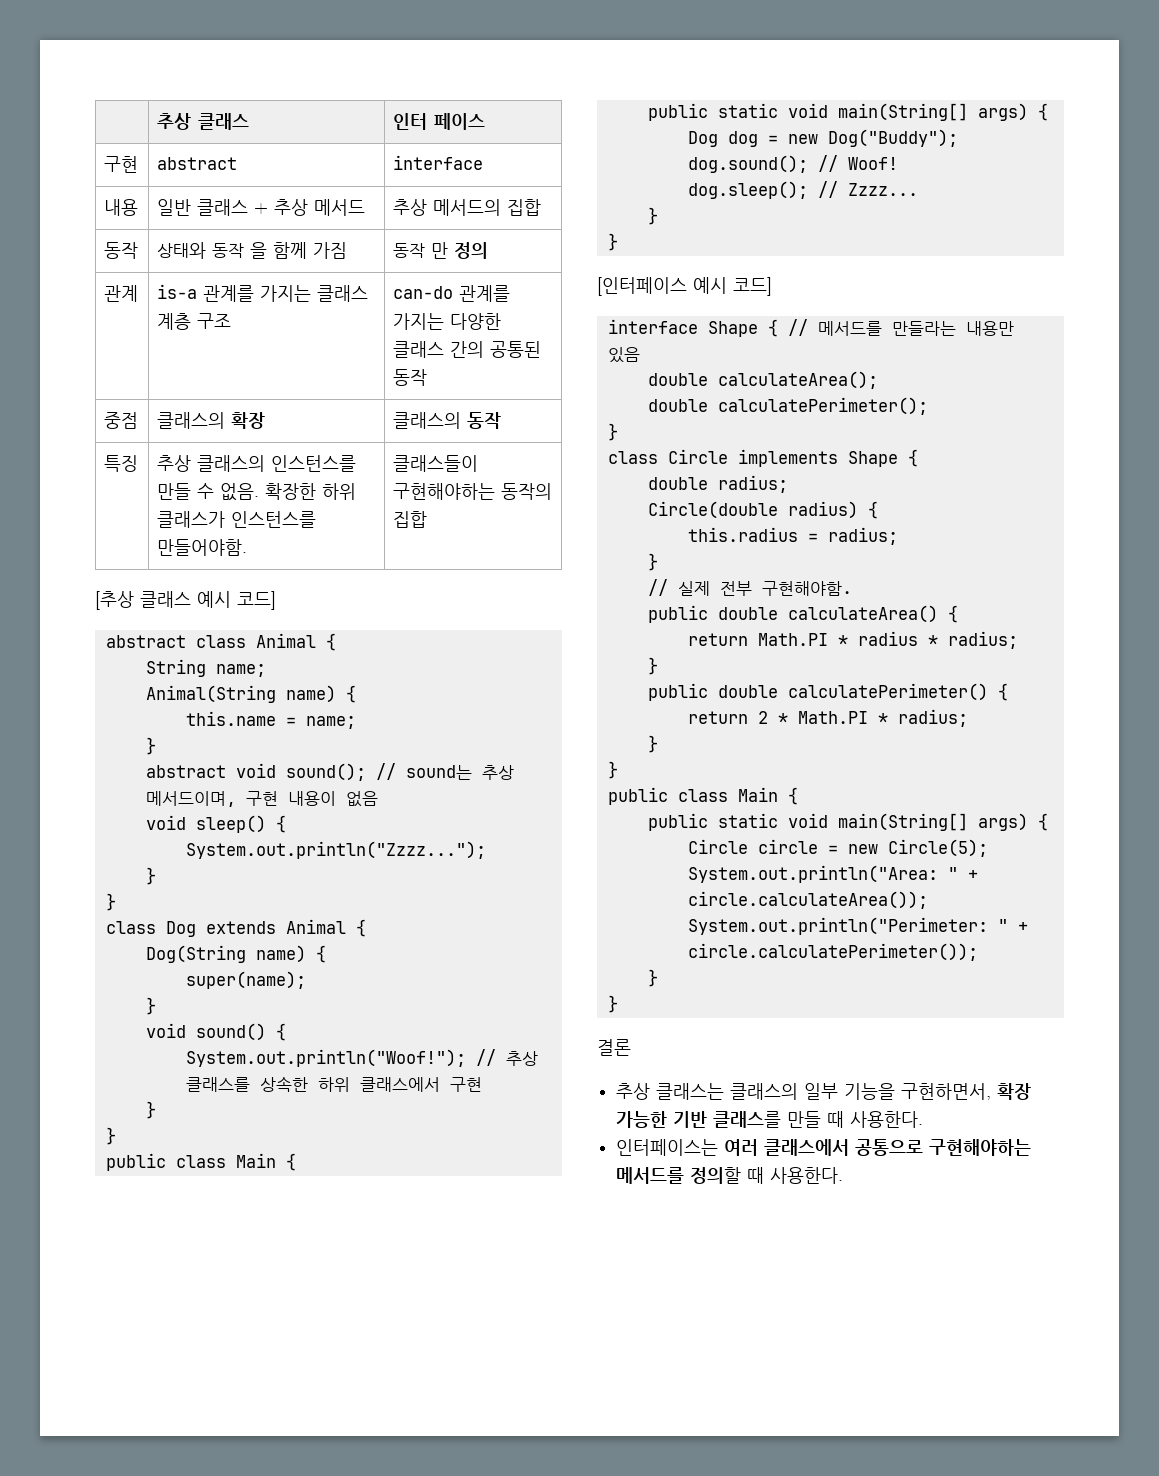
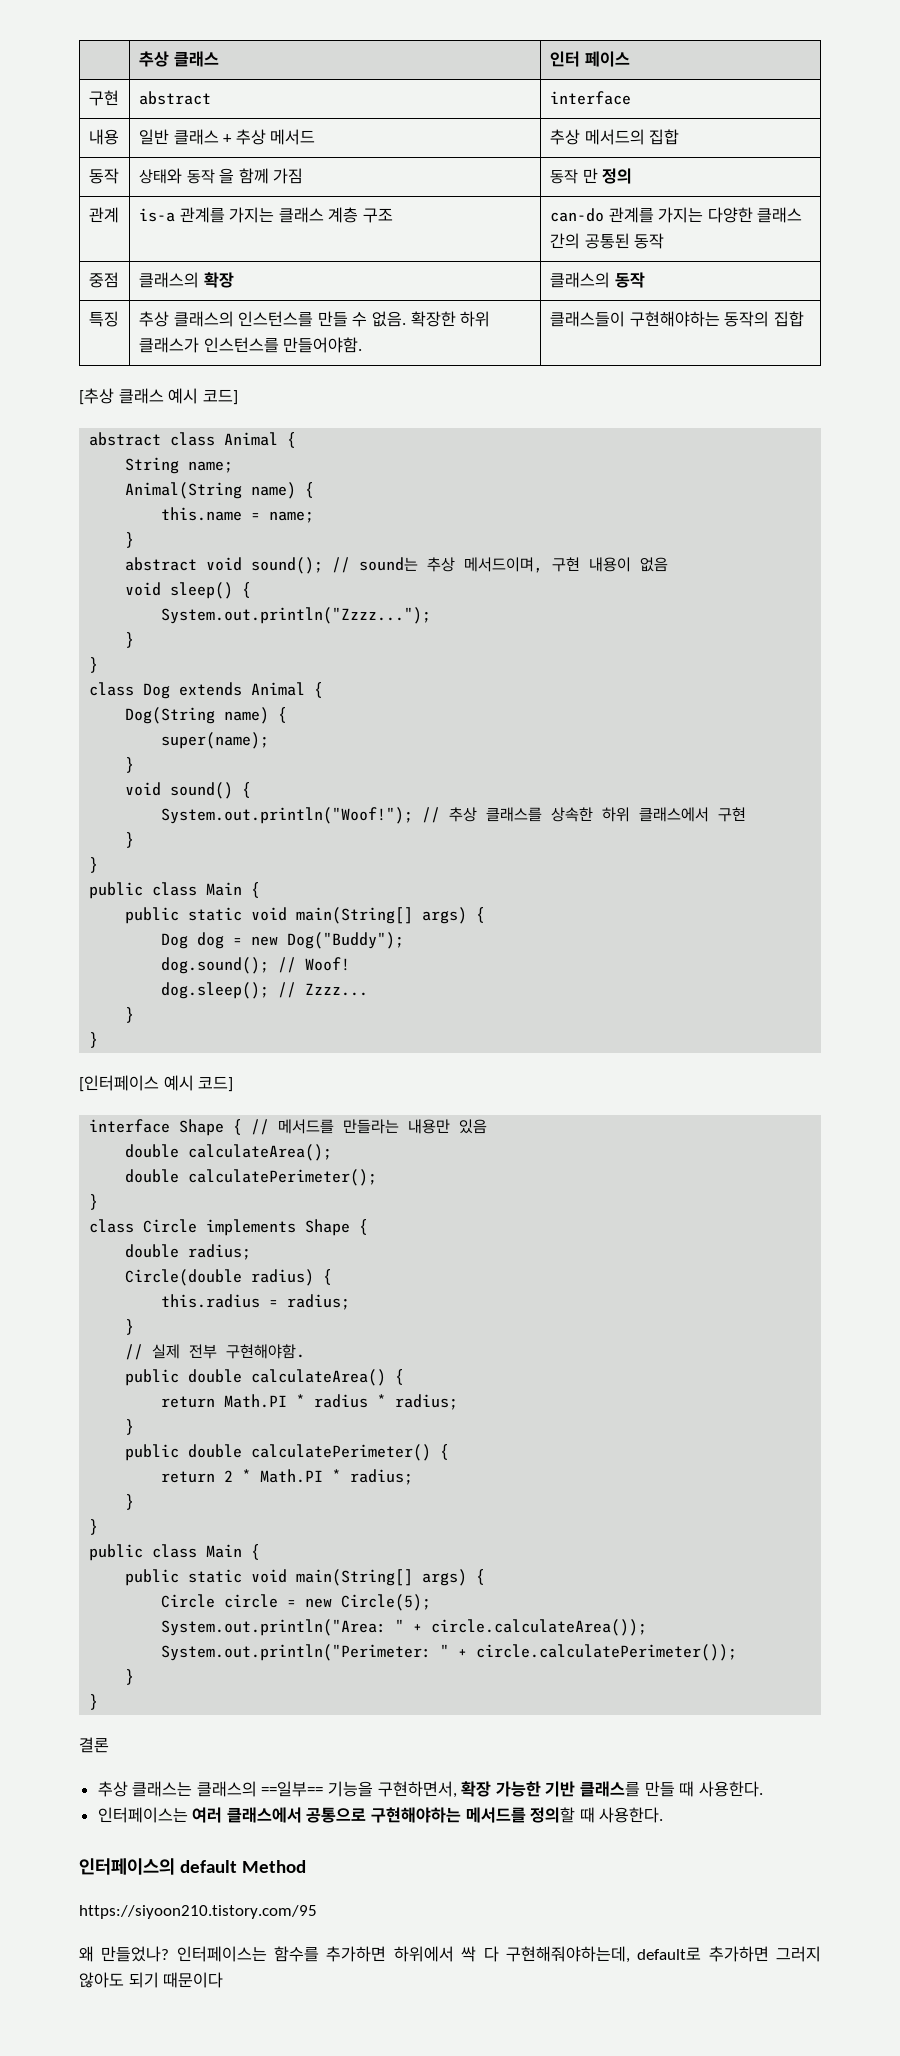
[804,1083,839,1100] 일부 -> [261,1781,324,1797] ==일부==
(844, 1175) none -> [79,1858,306,1875] [79,1905,317,1919] [79,1946,822,1963] [79,1972,224,1988] // 인터페이스의 default Method // https://siyoon210.tistory.com/95 // 왜 만들었나? 인터페이스는 함수를 추가하면 하위에서 싹 다 구현해줘야하는데, default로 추가하면 그러지 않아도 되기 때문이다

